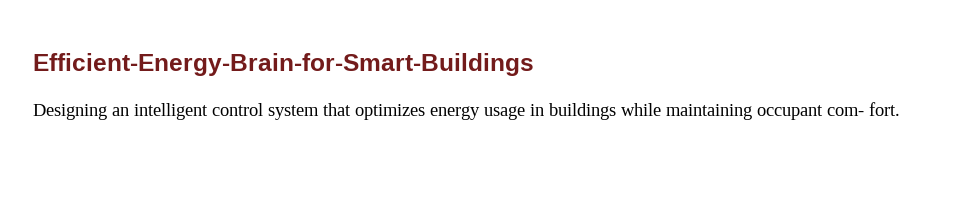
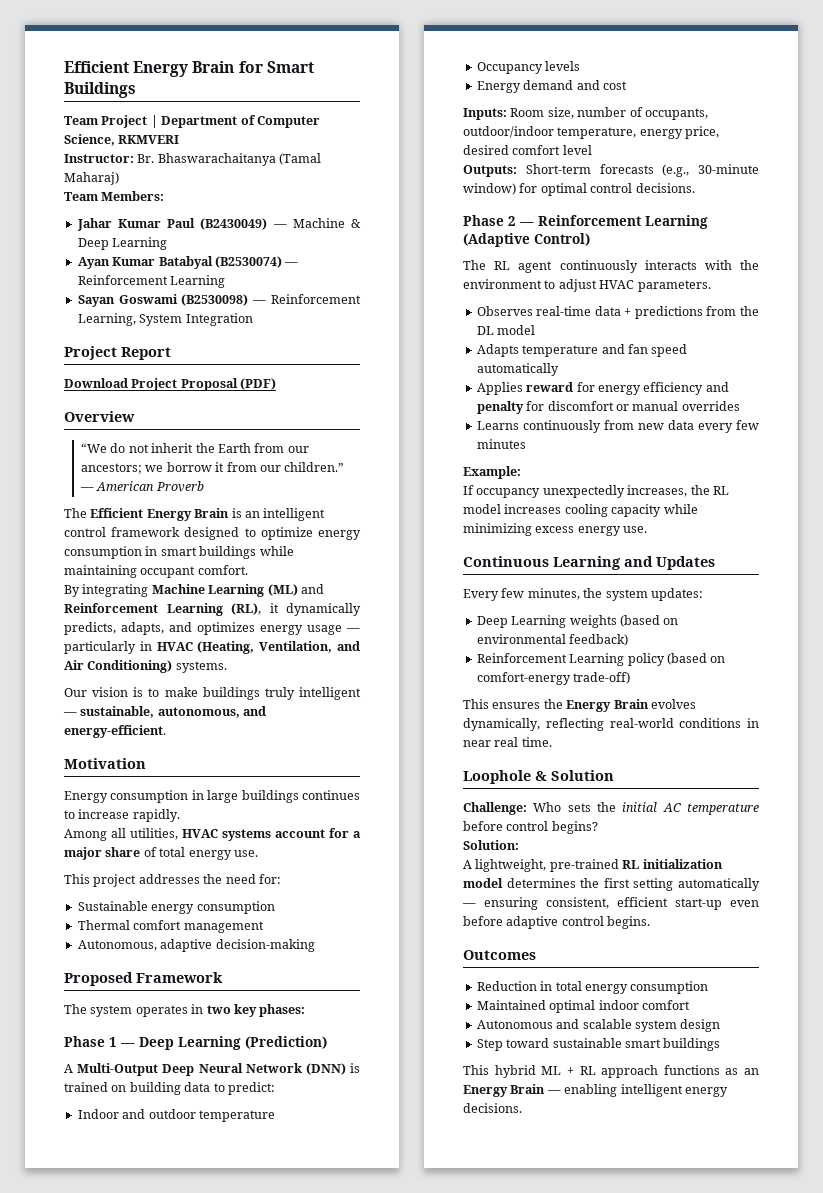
[33,53,534,76] [33,102,900,120] Efficient-Energy-Brain-for-Smart-Buildings // Designing an intelligent control system that optimizes energy usage in buildings while maintaining occupant com- fort. -> [64,61,314,77] [64,82,136,98] [64,115,320,128] [64,134,180,146] [64,153,322,166] [64,172,119,185] [64,191,165,201] [76,218,362,231] [77,237,168,250] [77,256,299,269] [77,275,226,288] [77,294,361,307] [77,313,253,326] [64,346,171,360] [64,378,277,391] [64,411,135,422] [81,443,309,453] [81,462,345,474] [80,481,204,492] [64,508,326,521] [64,527,361,540] [64,546,294,559] [64,565,248,578] [64,584,324,597] [64,603,361,616] [64,622,360,635] [64,641,361,654] [64,660,227,673] [64,687,361,700] [63,706,267,718] [64,725,166,738] [64,758,146,769] [64,790,360,803] [64,809,180,822] [64,828,361,841] [64,847,258,860] [64,874,281,887] [77,901,275,914] [77,920,264,933] [77,939,315,952] [64,972,223,986] [64,1004,306,1017] [64,1036,327,1050] [64,1063,360,1076] [64,1082,275,1095] [77,1109,275,1122] [476,61,581,74] [476,80,627,93] [463,107,708,120] [463,126,720,139] [463,145,592,155] [463,164,759,177] [463,183,695,196] [463,215,708,229] [463,233,590,247] [463,260,759,273] [463,279,711,292] [476,306,759,319] [476,325,536,335] [476,344,688,357] [476,363,559,376] [476,382,729,395] [476,401,740,414] [476,420,759,433] [476,439,526,449] [463,466,521,479] [463,485,729,498] [463,504,698,517] [463,523,648,536] [463,556,715,570] [463,588,703,601] [476,615,679,628] [476,634,629,646] [476,653,726,666] [476,672,631,685] [463,699,696,712] [463,718,759,731] [463,737,552,747] [463,770,614,784] [463,802,759,815] [463,821,598,834] [463,840,519,850] [463,859,723,872] [463,878,760,891] [462,897,759,910] [463,916,651,929] [463,950,536,960] [476,981,709,994] [476,1000,690,1013] [476,1019,721,1032] [476,1038,721,1051] [463,1065,759,1078] [463,1084,728,1097] [463,1103,522,1113] Efficient Energy Brain for Smart Buildings // Team Project | Department of Computer Science, RKMVERI // Instructor: Br. Bhaswarachaitanya (Tamal Maharaj) // Team Members: // Jahar Kumar Paul (B2430049) — Machine & Deep Learning // Ayan Kumar Batabyal (B2530074) — Reinforcement Learning // Sayan Goswami (B2530098) — Reinforcement Learning, System Integration // Project Report // Download Project Proposal (PDF) // Overview // “We do not inherit the Earth from our ancestors; we borrow it from our children.” — American Proverb // The Efficient Energy Brain is an intelligent control framework designed to optimize energy consumption in smart buildings while maintaining occupant comfort. // By integrating Machine Learning (ML) and Reinforcement Learning (RL), it dynamically predicts, adapts, and optimizes energy usage — particularly in HVAC (Heating, Ventilation, and Air Conditioning) systems. // Our vision is to make buildings truly intelligent — sustainable, autonomous, and energy-efficient. // Motivation // Energy consumption in large buildings continues to increase rapidly. // Among all utilities, HVAC systems account for a major share of total energy use. // This project addresses the need for: // Sustainable energy consumption // Thermal comfort management // Autonomous, adaptive decision-making // Proposed Framework // The system operates in two key phases: // Phase 1 — Deep Learning (Prediction) // A Multi-Output Deep Neural Network (DNN) is trained on building data to predict: // Indoor and outdoor temperature // Occupancy levels // Energy demand and cost // Inputs: Room size, number of occupants, outdoor/indoor temperature, energy price, desired comfort level // Outputs: Short-term forecasts (e.g., 30-minute window) for optimal control decisions. // Phase 2 — Reinforcement Learning (Adaptive Control) // The RL agent continuously interacts with the environment to adjust HVAC parameters. // Observes real-time data + predictions from the DL model // Adapts temperature and fan speed automatically // Applies reward for energy efficiency and penalty for discomfort or manual overrides // Learns continuously from new data every few minutes // Example: // If occupancy unexpectedly increases, the RL model increases cooling capacity while minimizing excess energy use. // Continuous Learning and Updates // Every few minutes, the system updates: // Deep Learning weights (based on environmental feedback) // Reinforcement Learning policy (based on comfort-energy trade-off) // This ensures the Energy Brain evolves dynamically, reflecting real-world conditions in near real time. // Loophole & Solution // Challenge: Who sets the initial AC temperature before control begins? // Solution: // A lightweight, pre-trained RL initialization model determines the first setting automatically — ensuring consistent, efficient start-up even before adaptive control begins. // Outcomes // Reduction in total energy consumption // Maintained optimal indoor comfort // Autonomous and scalable system design // Step toward sustainable smart buildings // This hybrid ML + RL approach functions as an Energy Brain — enabling intelligent energy decisions.

